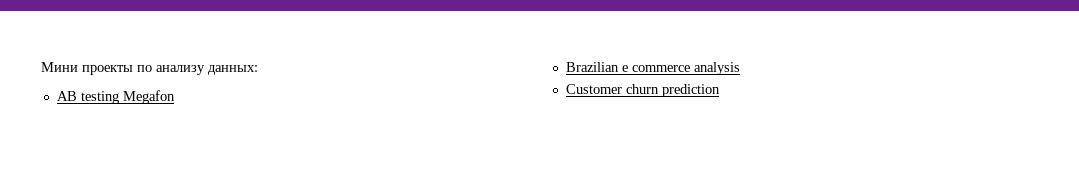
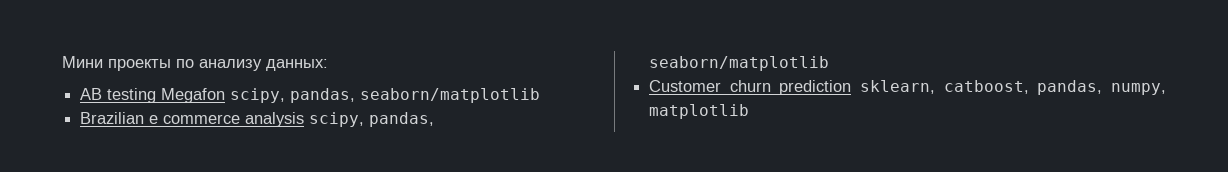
(175, 97) none -> [230,88,541,103] scipy, pandas, seaborn/matplotlib
(740, 68) none -> [309,112,435,127] [649,56,830,71] scipy, pandas, seaborn/matplotlib
(720, 90) none -> [860,80,1166,95] [649,104,750,119] sklearn, catboost, pandas, numpy, matplotlib

